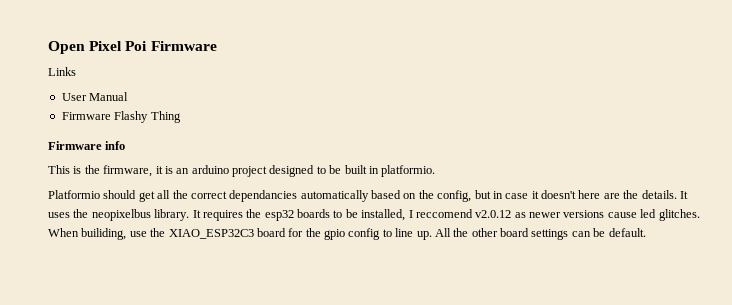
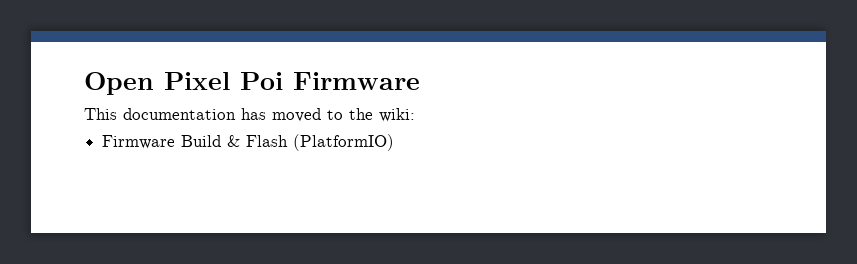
[48,67,76,76] [61,92,129,101] [61,111,181,123] [48,141,126,150] [48,165,436,177] [48,190,688,202] [48,209,700,221] [48,228,646,240] Links // User Manual // Firmware Flashy Thing // Firmware info // This is the firmware, it is an arduino project designed to be built in platformio. // Platformio should get all the correct dependancies automatically based on the config, but in case it doesn't here are the details. It uses the neopixelbus library. It requires the esp32 boards to be installed, I reccomend v2.0.12 as newer versions cause led glitches. When builiding, use the XIAO_ESP32C3 board for the gpio config to line up. All the other board settings can be default. -> [84,108,415,122] [102,134,395,151] This documentation has moved to the wiki: // Firmware Build & Flash (PlatformIO)

